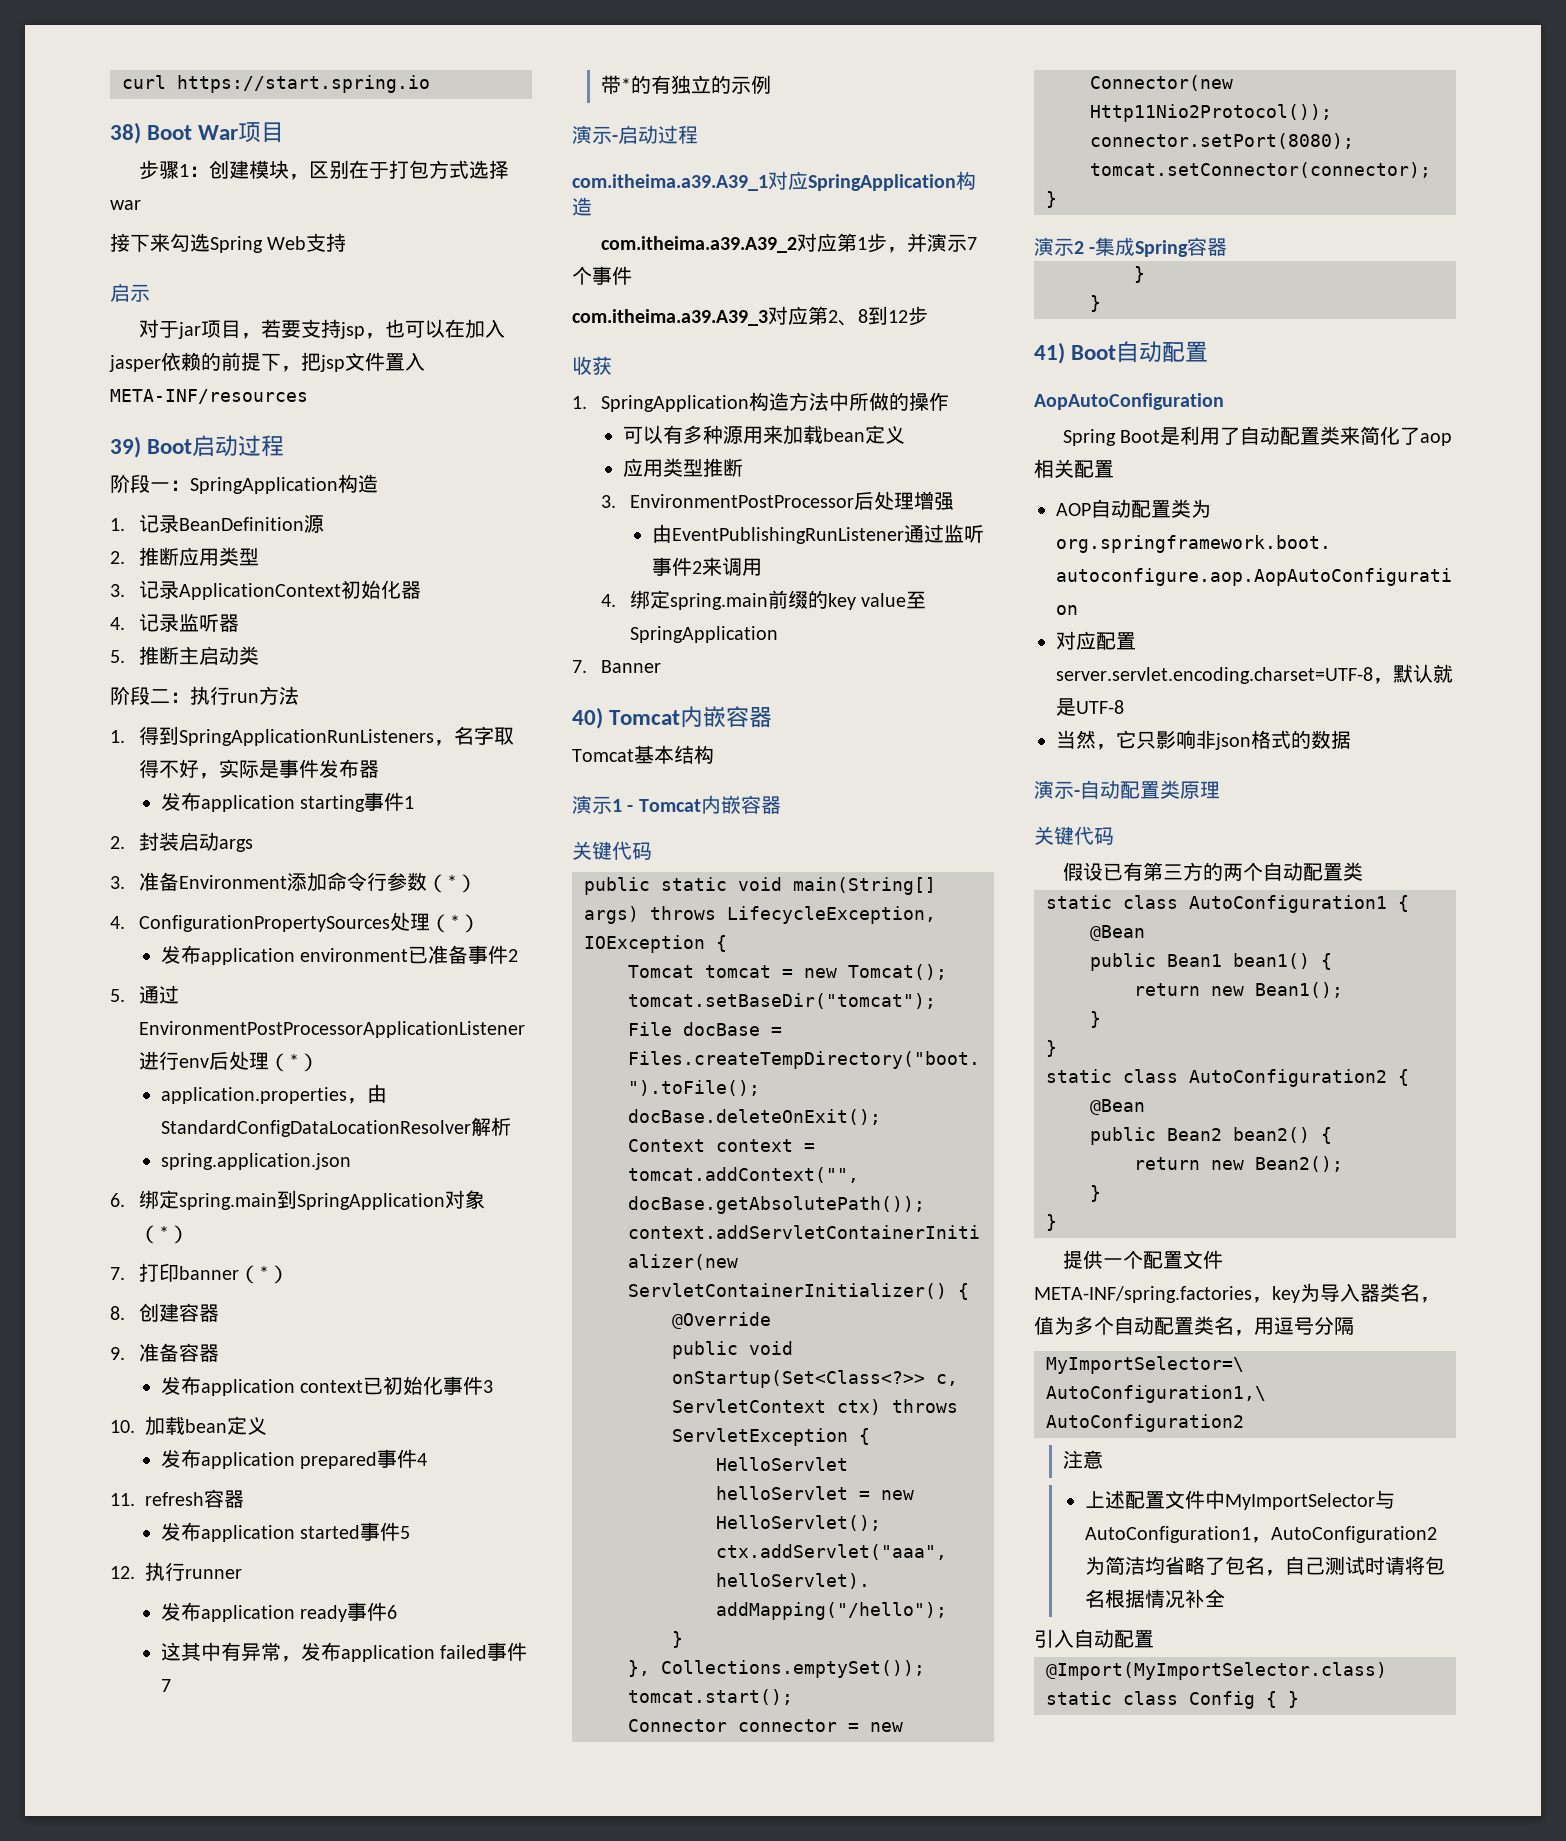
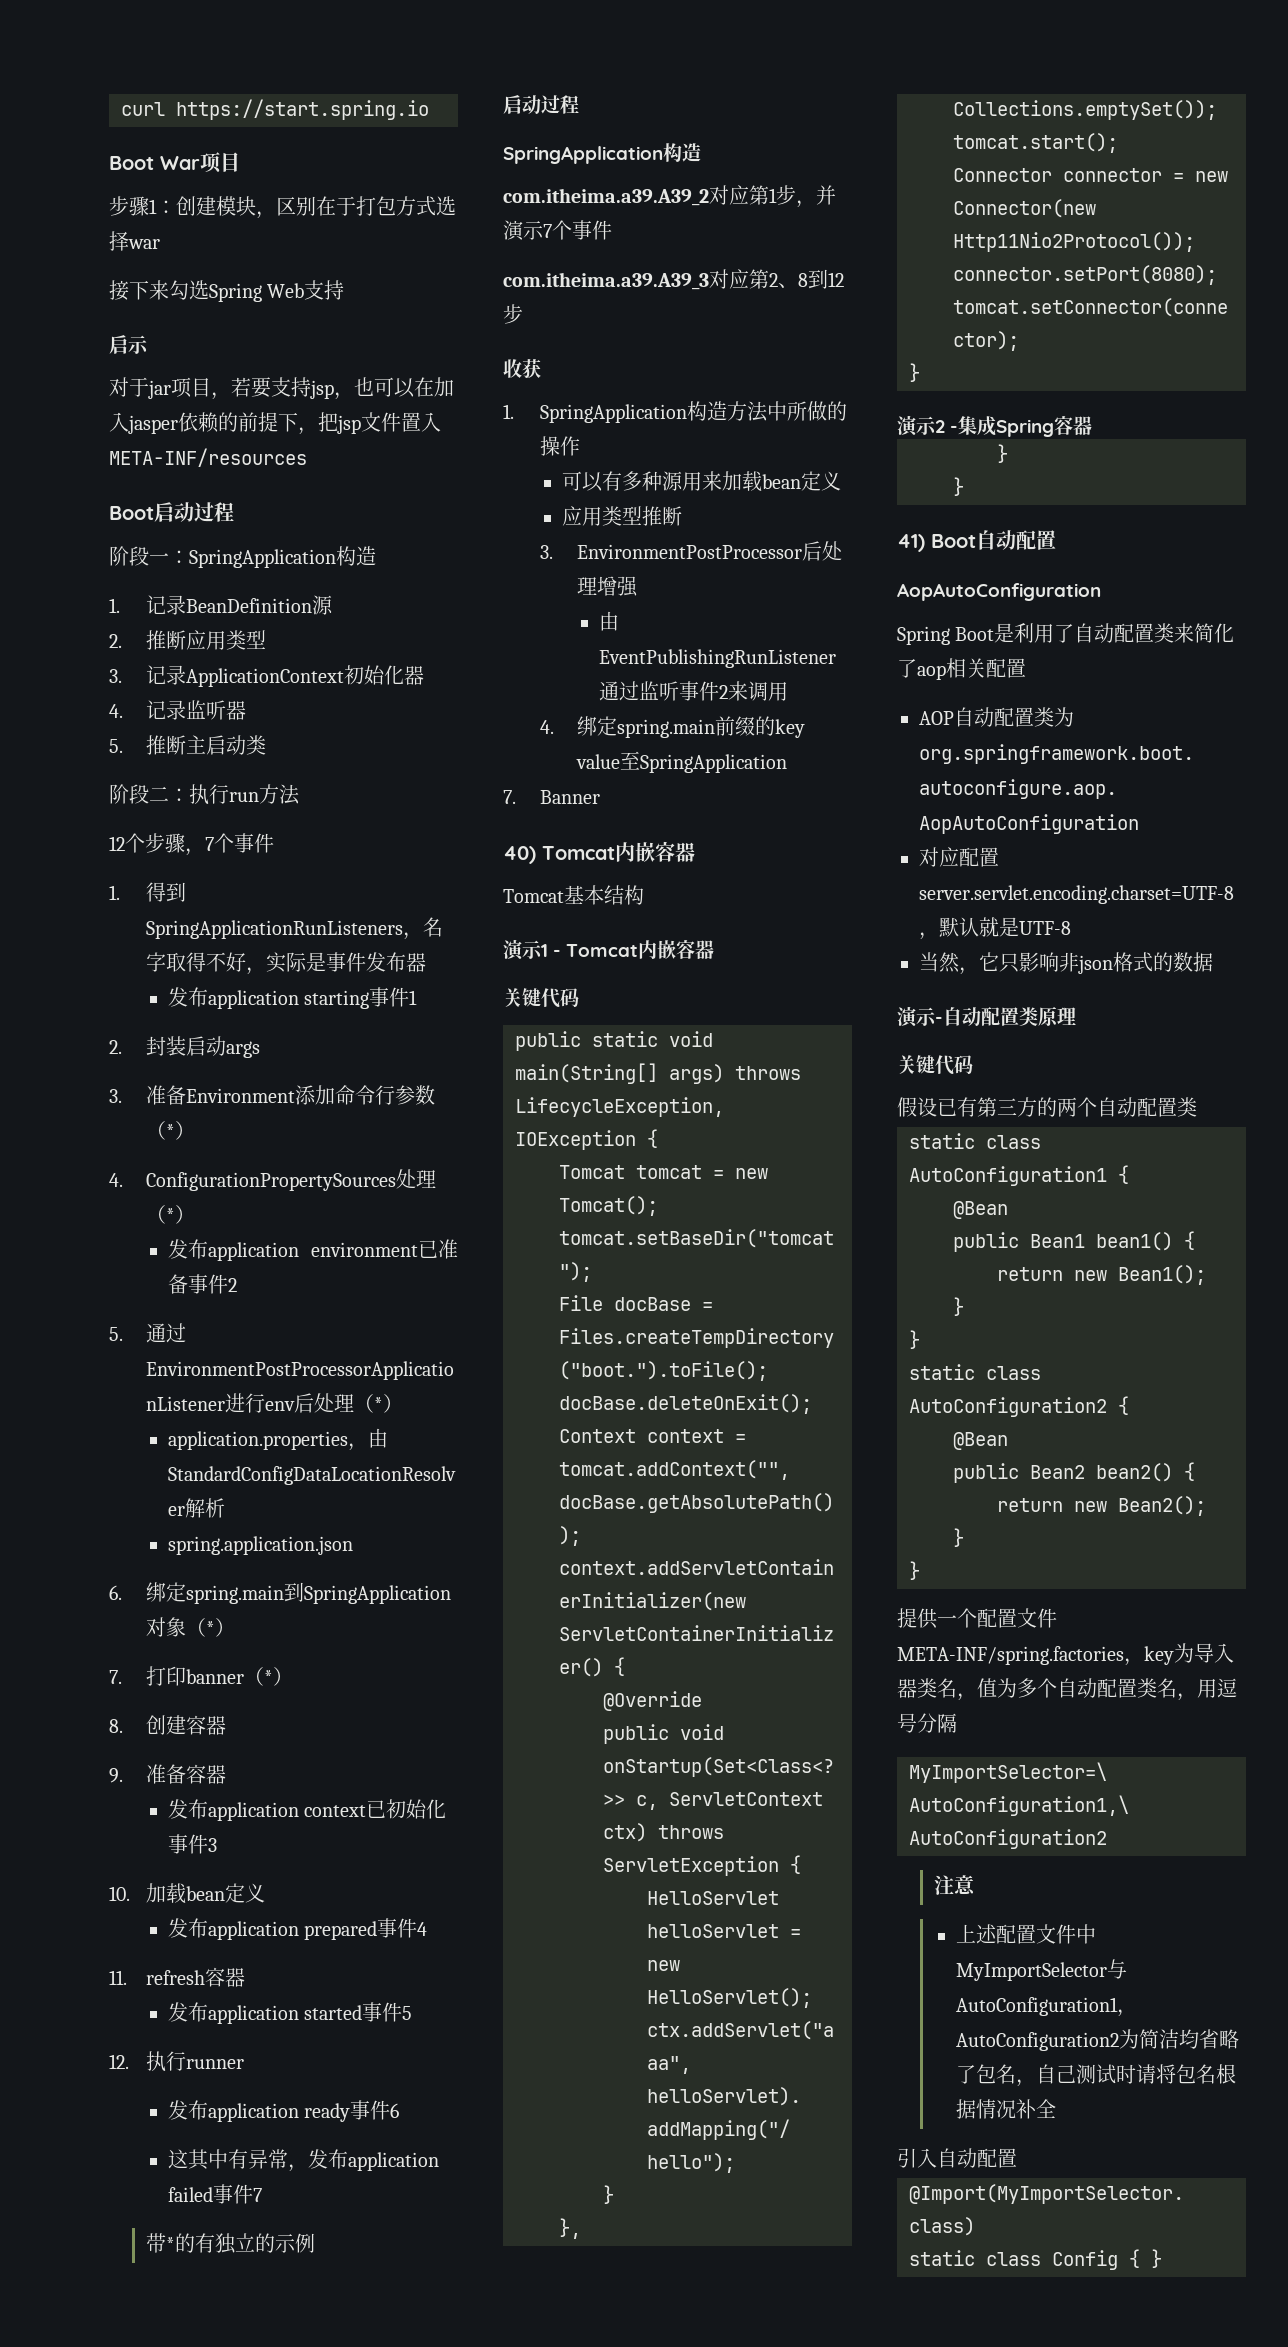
[110,122,141,144] 38) -> (429, 109) none
[110,436,141,458] 39) -> (307, 457) none
(299, 695) none -> [109,833,274,856] // 12个步骤，7个事件
[572,125,698,144] [572,171,808,191] 演示-启动过程 // com.itheima.a39.A39_1对应 -> [503,95,579,114] 启动过程 //

